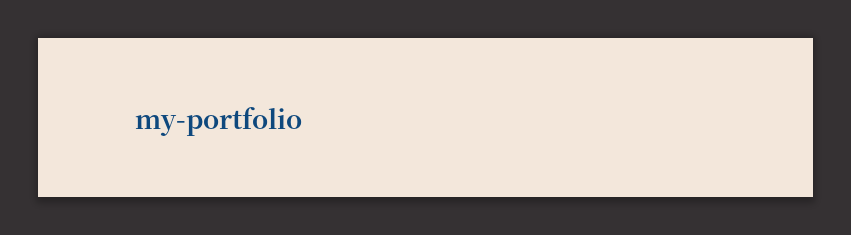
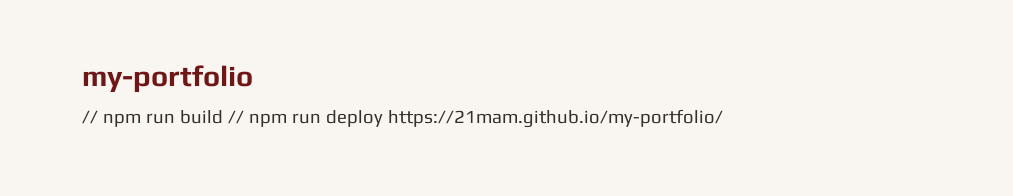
(302, 121) none -> [82,109,723,128] // // npm run build // npm run deploy https://21mam.github.io/my-portfolio/

